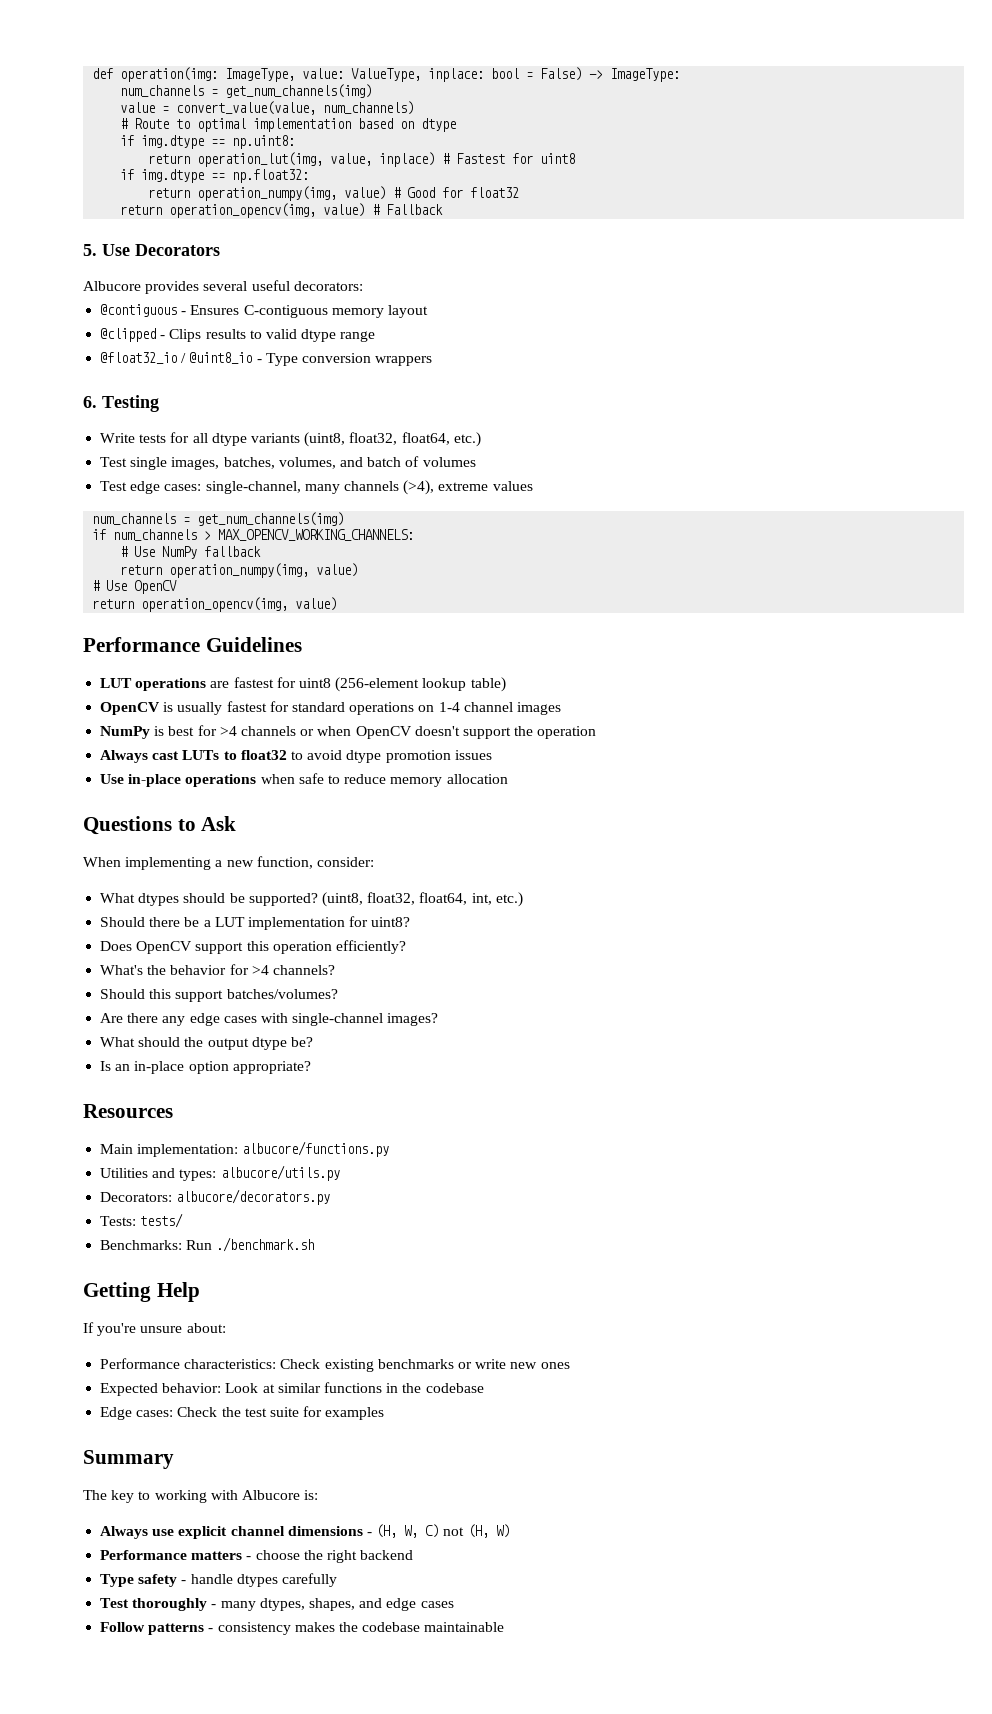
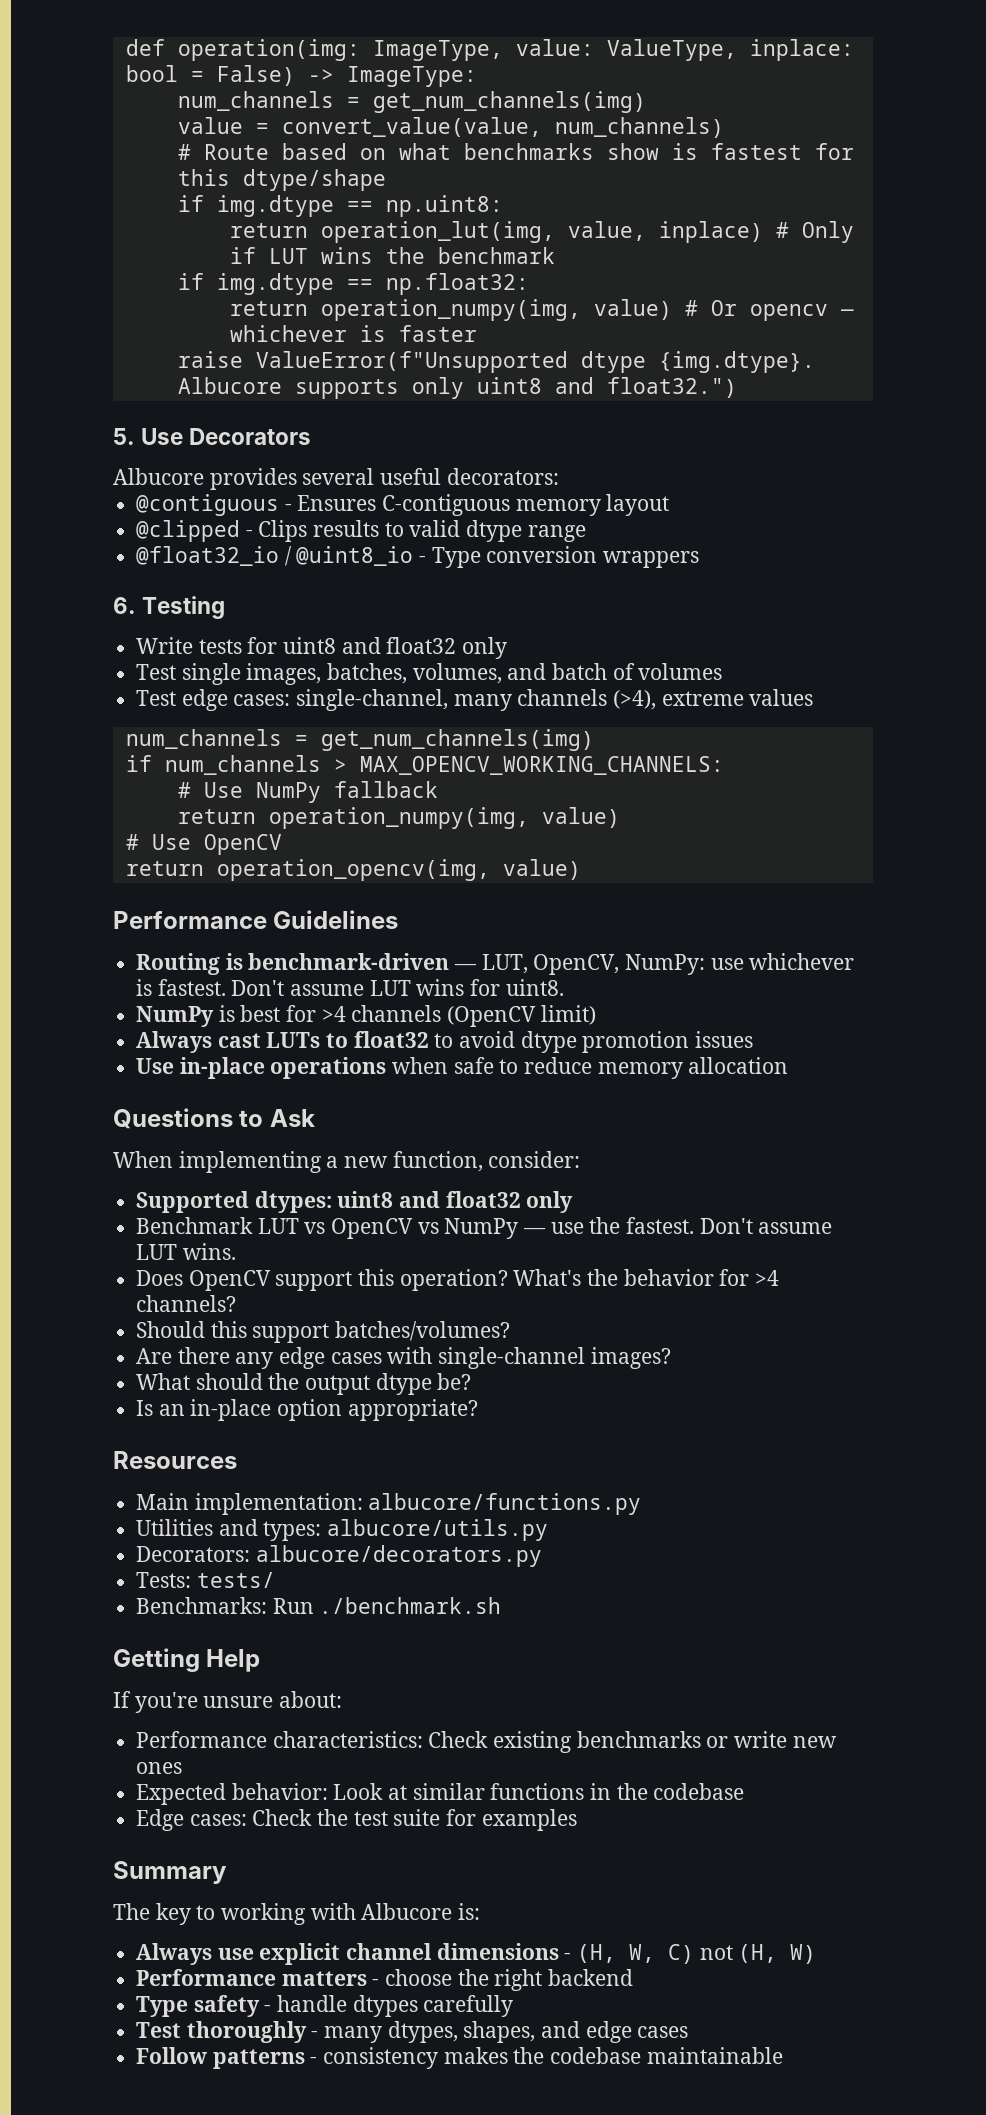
[176,118,457,132] to optimal implementation based on dtype -> [281,143,854,160] [177,169,386,191] based on what benchmarks show is fastest for this dtype/shape
[456,153,576,164] Fastest for uint8 -> [801,221,854,243] [229,247,555,264] Only if LUT wins the benchmark
[407,187,520,198] [120,203,444,218] Good for float32 // return operation_opencv(img, value) # Fallback -> [710,300,854,321] [229,325,477,342] [177,351,815,373] [177,377,737,399] Or opencv — whichever is faster // raise ValueError(f"Unsupported dtype {img.dtype}. Albucore supports only uint8 and float32.")
[192,432,481,447] all dtype variants (uint8, float32, float64, etc.) -> [283,637,508,659] uint8 and float32 only
[100,677,506,692] [100,701,561,715] LUT operations are fastest for uint8 (256-element lookup table) // OpenCV is usually fastest for standard operations on 1-4 channel images -> [136,953,855,975] [136,979,564,996] Routing is benchmark-driven — LUT, OpenCV, NumPy: use whichever is fastest. Don't assume LUT wins for uint8.
[300,726,597,739] or when OpenCV doesn't support the operation -> [447,1005,596,1027] (OpenCV limit)
[100,892,523,907] [100,916,411,930] What dtypes should be supported? (uint8, float32, float64, int, etc.) // Should there be a LUT implementation for uint8? -> [136,1191,574,1213] [136,1217,833,1239] [136,1243,236,1260] Supported dtypes: uint8 and float32 only // Benchmark LUT vs OpenCV vs NumPy — use the fastest. Don't assume LUT wins.
[272,940,406,954] operation efficiently? // -> [399,1269,508,1291] operation?

